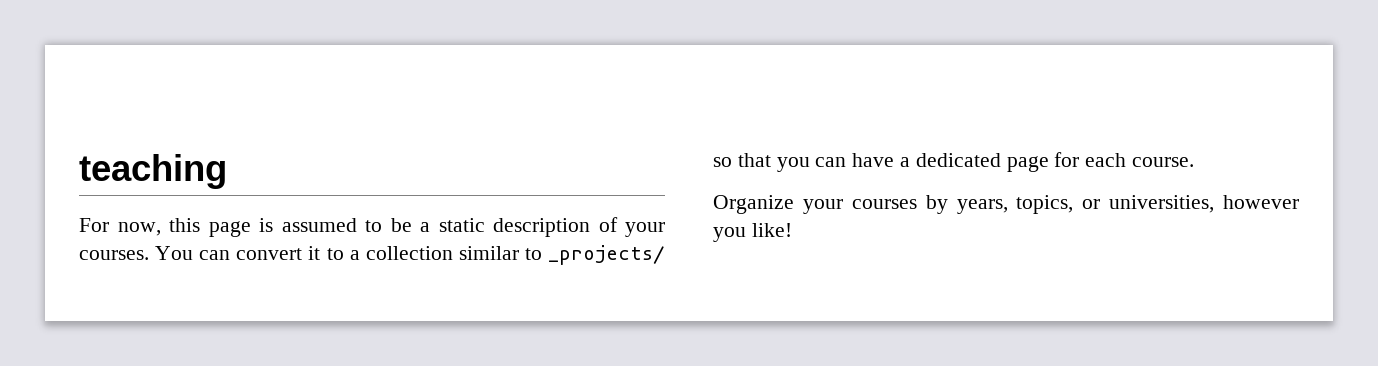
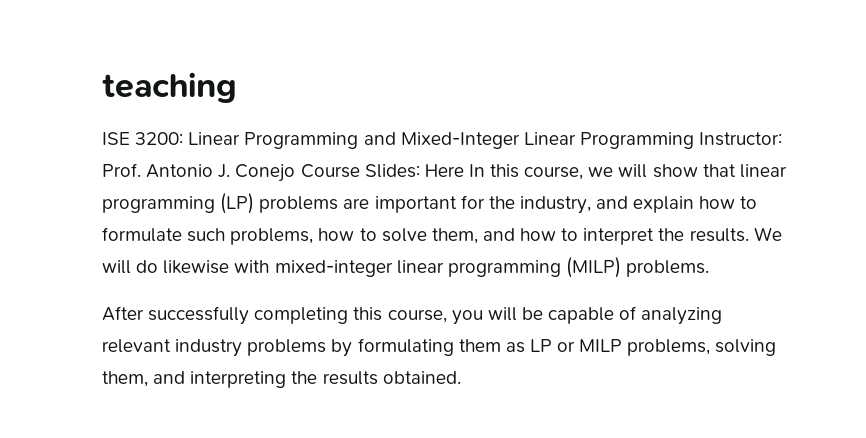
[79,217,665,237] [79,245,665,265] [713,152,1195,172] [713,195,1299,214] [713,223,792,242] For now, this page is assumed to be a static description of your courses. You can convert it to a collection similar to _projects/ so that you can have a dedicated page for each course. // Organize your courses by years, topics, or universities, however you like! -> [102,132,783,149] [102,163,787,182] [102,193,758,214] [102,227,782,245] [102,257,710,278] [102,306,723,325] [102,338,777,357] [102,371,461,388] ISE 3200: Linear Programming and Mixed-Integer Linear Programming Instructor: Prof. Antonio J. Conejo Course Slides: Here In this course, we will show that linear programming (LP) problems are important for the industry, and explain how to formulate such problems, how to solve them, and how to interpret the results. We will do likewise with mixed-integer linear programming (MILP) problems. // After successfully completing this course, you will be capable of analyzing relevant industry problems by formulating them as LP or MILP problems, solving them, and interpreting the results obtained.

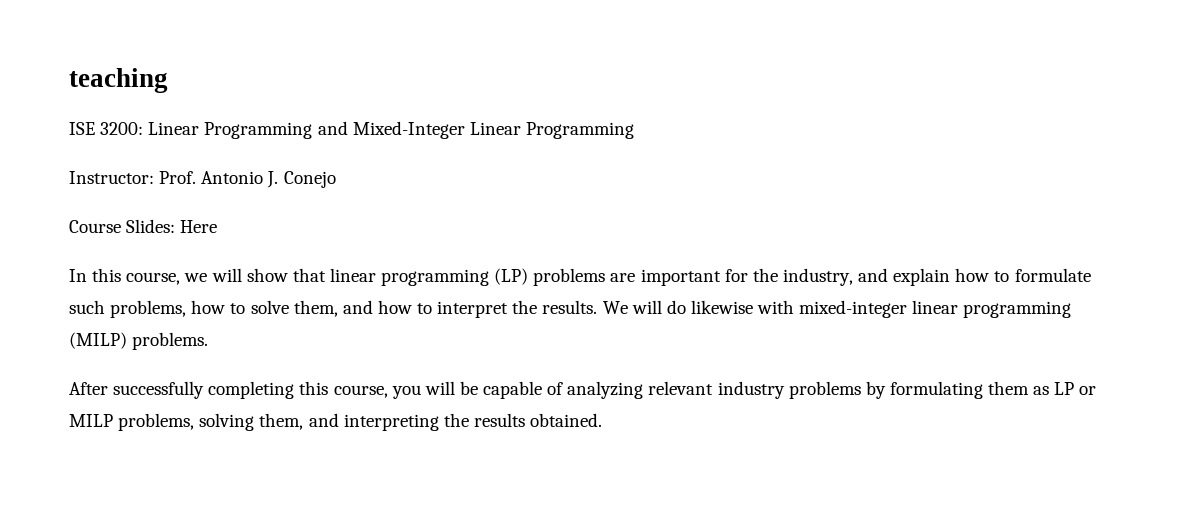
(694, 140) none -> (634, 130) //
(296, 173) none -> (336, 179) //
(464, 170) none -> (218, 226) //

